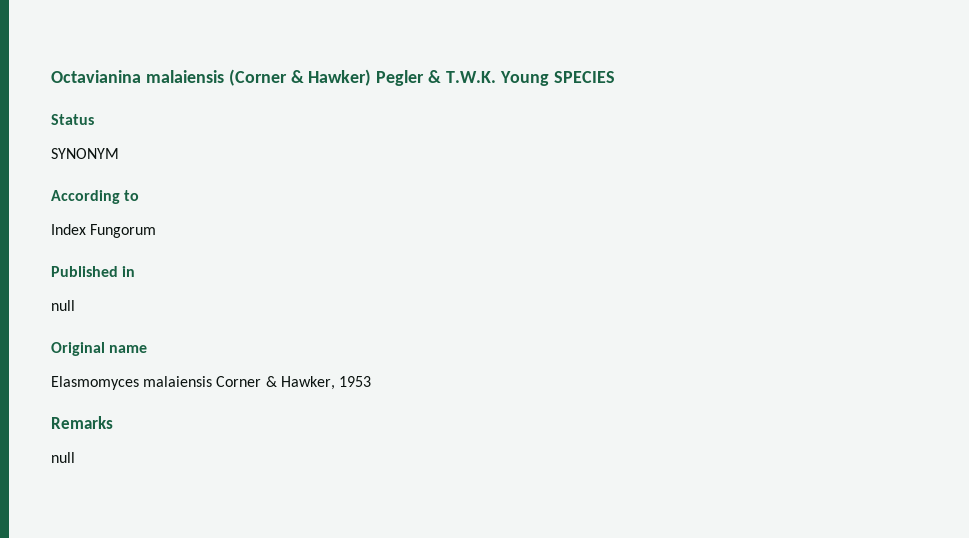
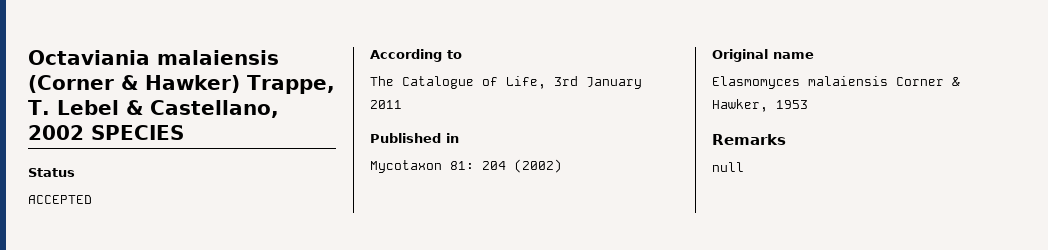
[51,70,141,83] Octavianina -> [28,50,150,65] Octaviania
[376,70,549,86] Pegler & T.W.K. Young -> [247,75,335,94] [28,100,279,118] [28,125,84,140] Trappe, T. Lebel & Castellano, 2002
[51,148,119,159] SYNONYM -> [28,195,92,204] ACCEPTED
[51,224,157,238] [51,266,136,277] [51,300,75,311] Index Fungorum // Published in // null -> [370,76,642,89] [370,100,402,109] [370,133,459,143] [370,159,562,173] The Catalogue of Life, 3rd January 2011 // Published in // Mycotaxon 81: 204 (2002)

